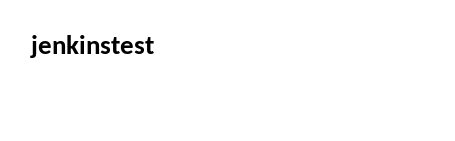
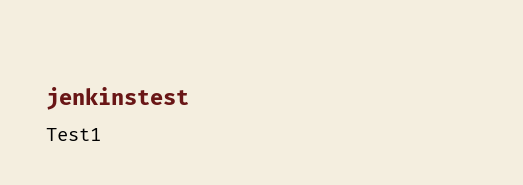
(154, 46) none -> [46,128,101,141] // Test1

